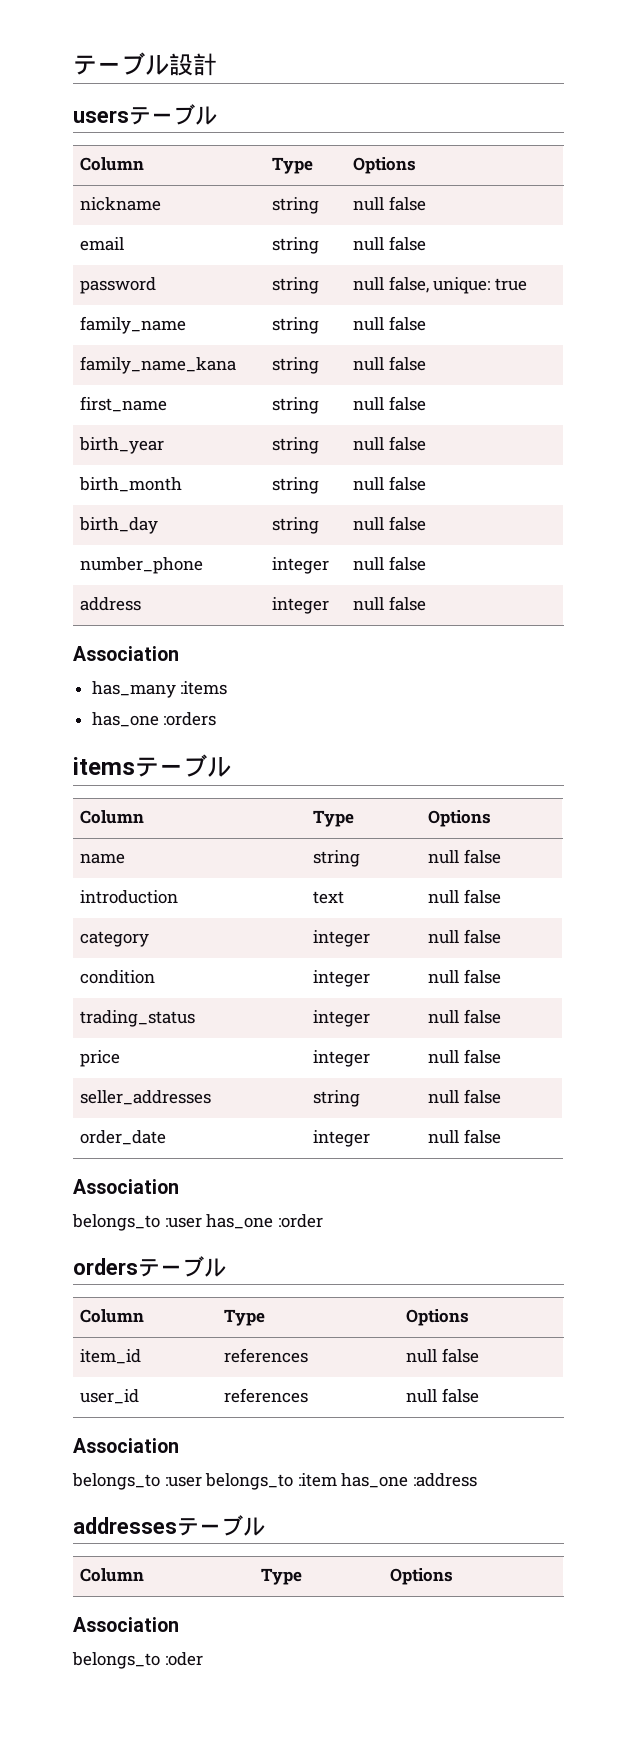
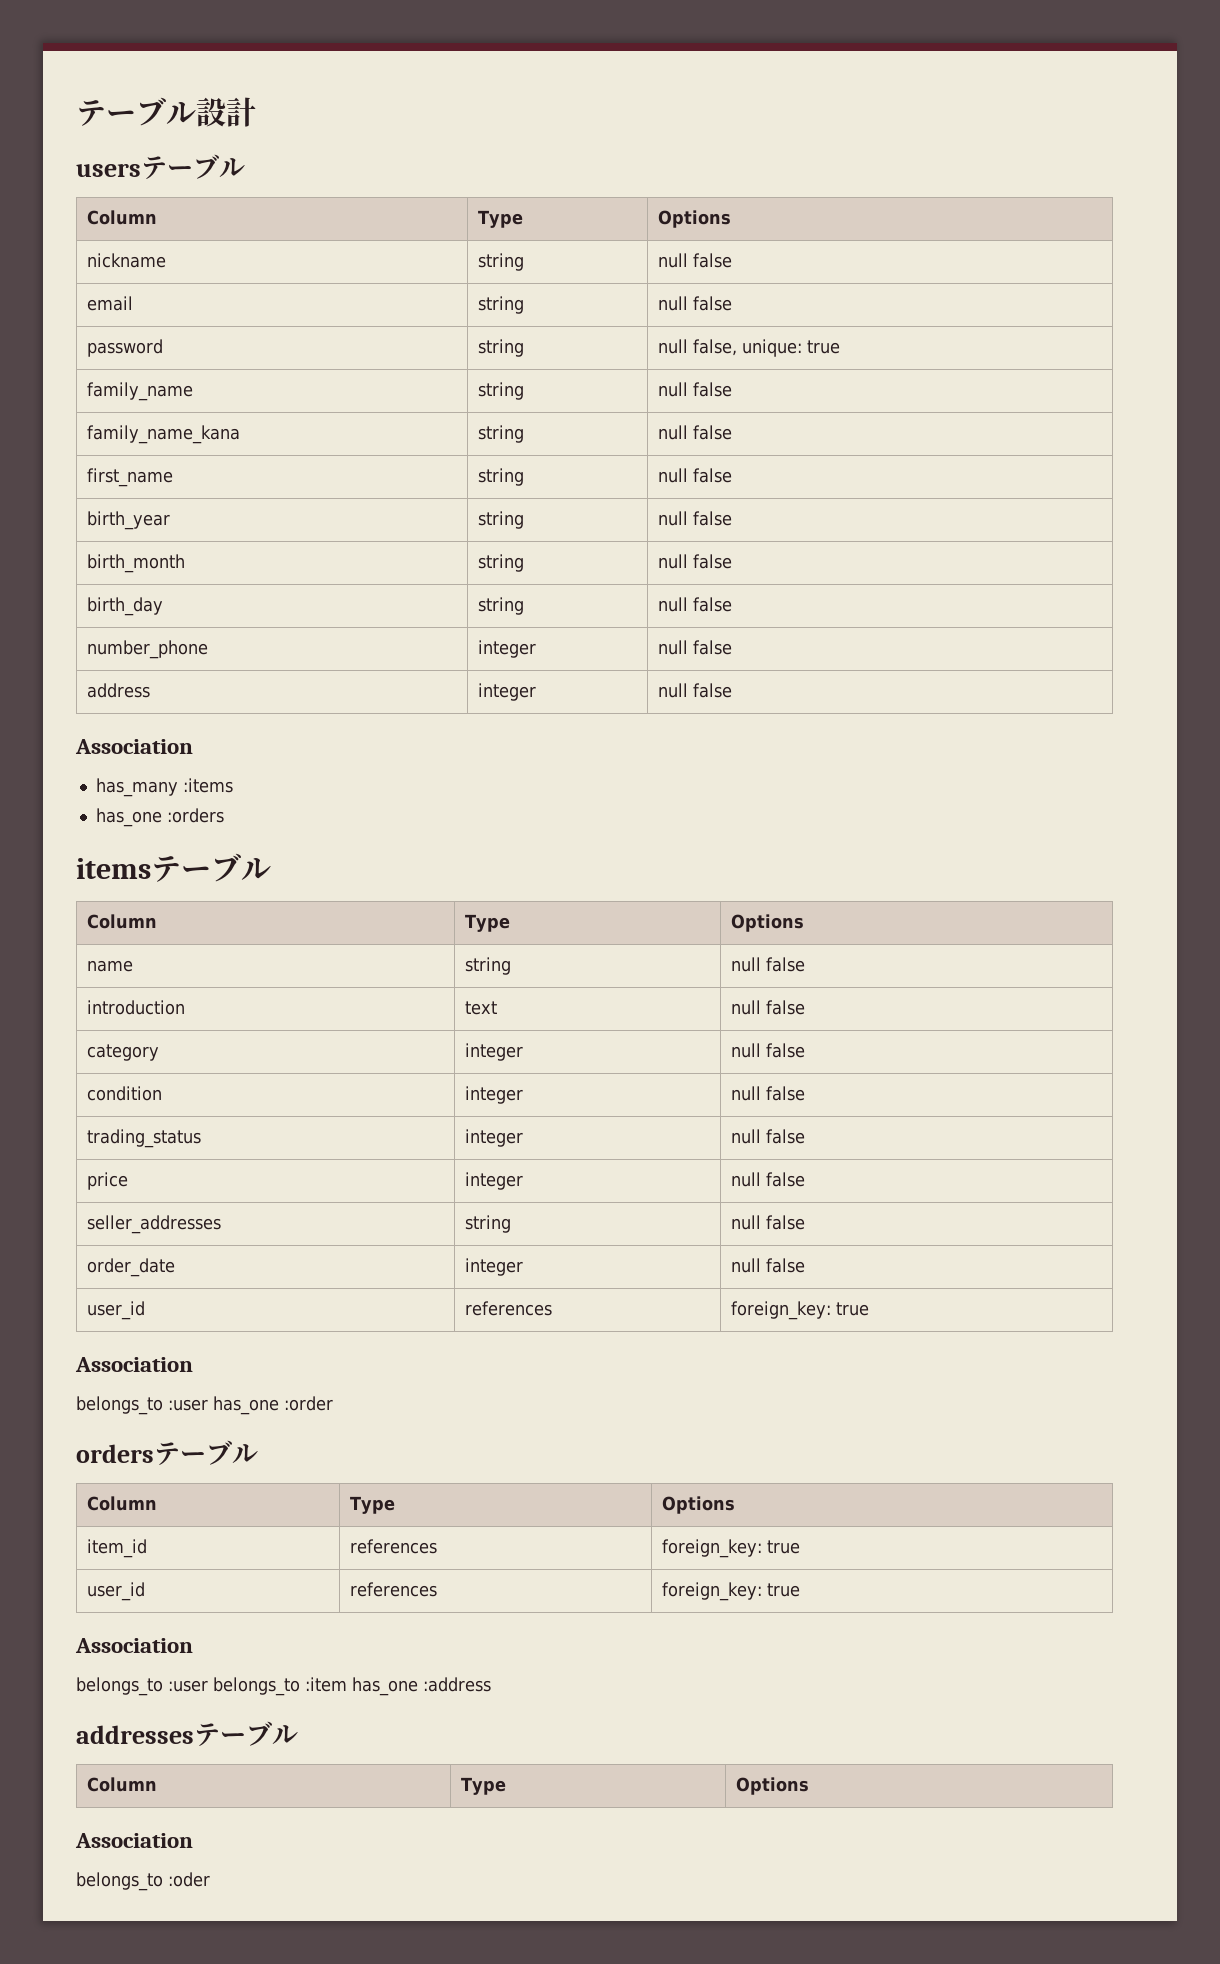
(501, 1136) none -> [87,1301,146,1320] [465,1301,553,1316] [731,1301,870,1320] // user_id | references | foreign_key: true
[405,1348,479,1363] [79,1389,139,1404] [223,1388,308,1403] [405,1388,479,1403] null false // user_id | references | null false -> [662,1539,801,1558] [87,1582,146,1601] [350,1582,438,1597] [662,1582,801,1601] foreign_key: true // user_id | references | foreign_key: true

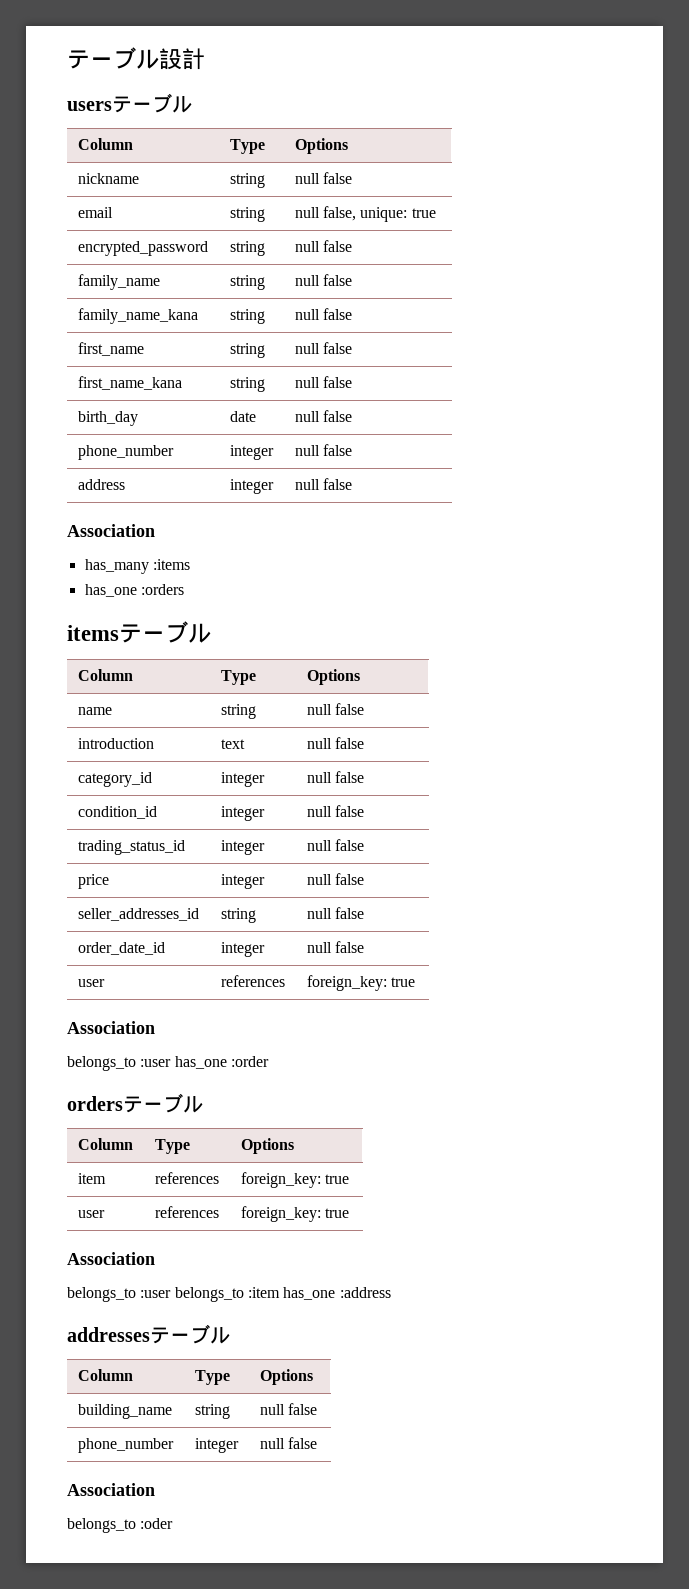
[693,296,733,311] [87,339,164,357] [478,339,525,357] [658,339,841,357] false // password | string | null false, unique: true -> [322,206,436,222] [77,241,208,256] [229,241,265,256] [294,240,352,252] false, unique: true // encrypted_password | string | null false
[87,511,171,530] [478,511,525,529] [658,511,733,526] [87,554,186,573] birth_year | string | null false // birth_month -> [77,376,182,390] first_name_kana
[478,597,525,615] [658,597,733,612] [87,640,209,659] string | null false // number_phone -> [229,411,256,422] [294,410,352,422] [77,445,174,460] date | null false // phone_number
[87,1044,160,1061] [465,1043,524,1061] [731,1043,806,1058] [87,1086,163,1101] [465,1086,524,1104] [731,1086,806,1101] [87,1129,202,1148] category | integer | null false // condition | integer | null false // trading_status -> [77,772,152,787] [220,772,265,787] [306,771,364,783] [77,806,157,819] [220,806,265,821] [306,805,364,817] [77,840,185,855] category_id | integer | null false // condition_id | integer | null false // trading_status_id
[87,1215,222,1234] [465,1215,512,1233] [731,1215,806,1230] [87,1258,176,1277] [465,1258,524,1276] [731,1258,806,1273] [87,1301,146,1320] seller_addresses | string | null false // order_date | integer | null false // user_id -> [77,908,199,921] [220,908,256,923] [306,907,364,919] [77,942,165,955] [220,942,265,957] [306,941,364,953] [77,979,105,987] seller_addresses_id | string | null false // order_date_id | integer | null false // user
[87,1539,148,1558] [350,1539,438,1554] [662,1539,801,1558] [87,1582,146,1601] item_id | references | foreign_key: true // user_id -> [77,1173,106,1184] [154,1172,219,1184] [240,1172,349,1188] [77,1210,105,1218] item | references | foreign_key: true // user
(810, 1786) none -> [77,1404,172,1419] [194,1404,230,1419] [259,1403,317,1415] [77,1438,174,1453] [194,1438,239,1453] [259,1437,317,1449] // building_name | string | null false // phone_number | integer | null false

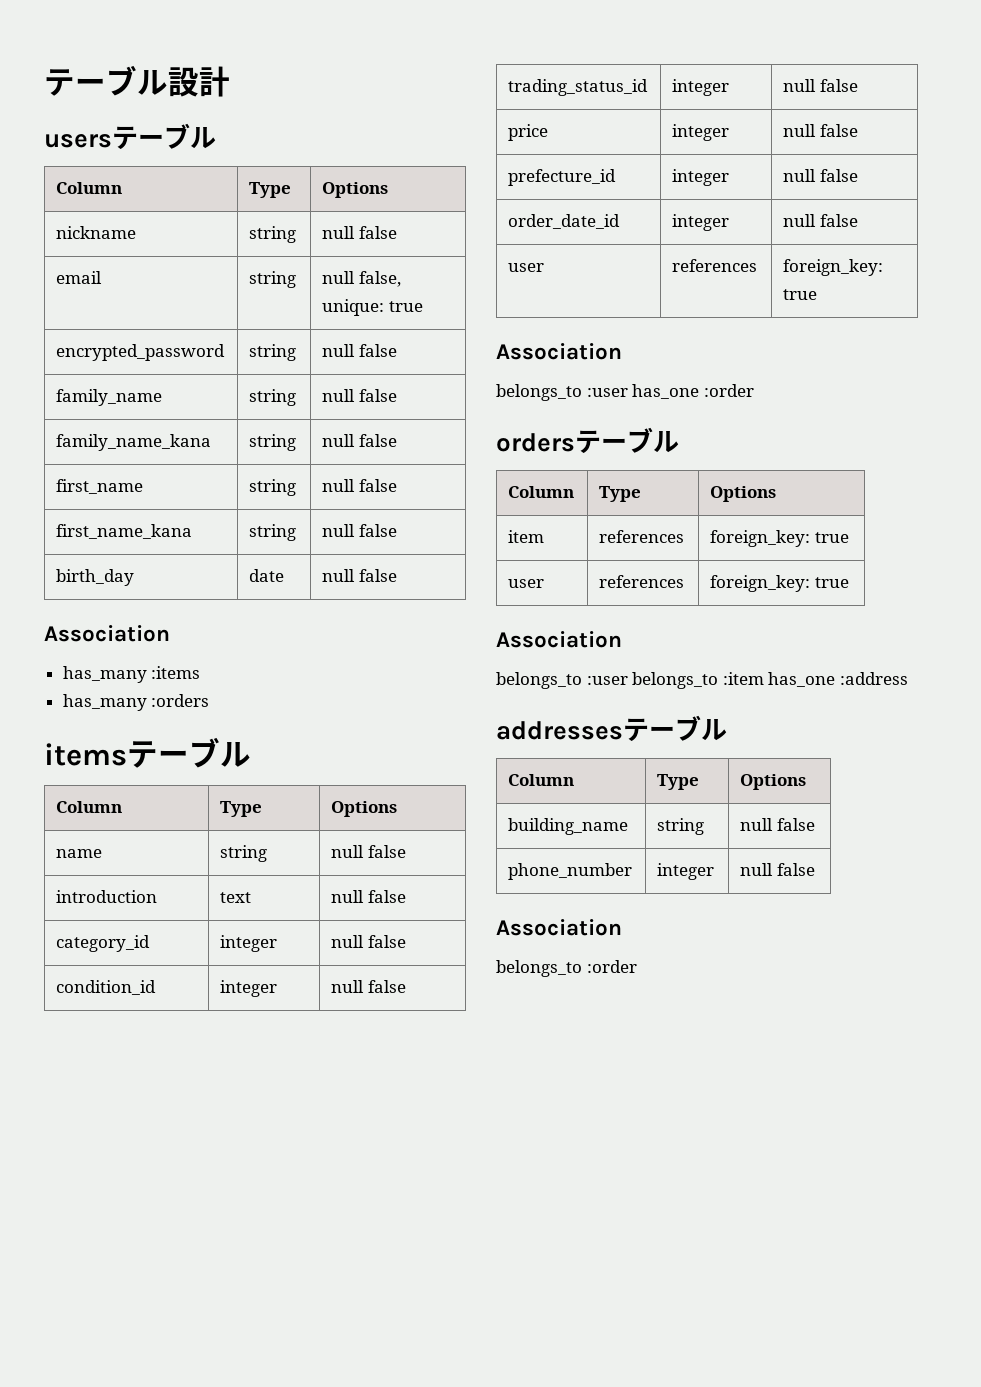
[77,445,174,460] [229,445,274,460] [294,444,352,456] [77,479,125,490] [229,479,274,494] [294,478,352,490] // phone_number | integer | null false // address | integer | null false -> (397, 575) none
[84,584,137,597] has_one -> [62,694,147,711] has_many
[77,908,199,921] [220,908,256,923] seller_addresses_id | string -> [508,169,617,186] [672,169,730,186] prefecture_id | integer
[140,1518,174,1529] :oder -> [586,960,637,973] :order

